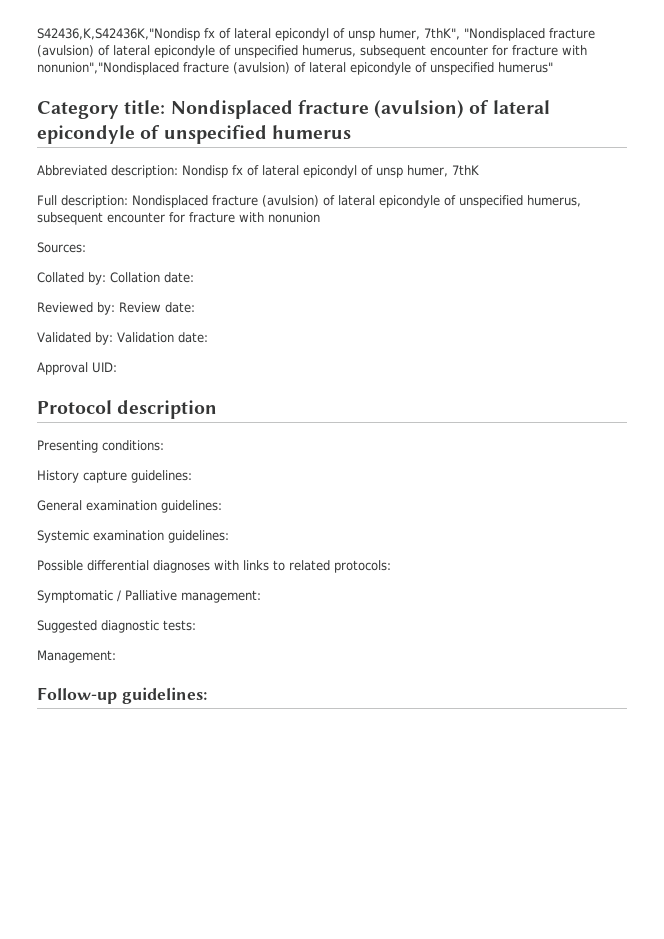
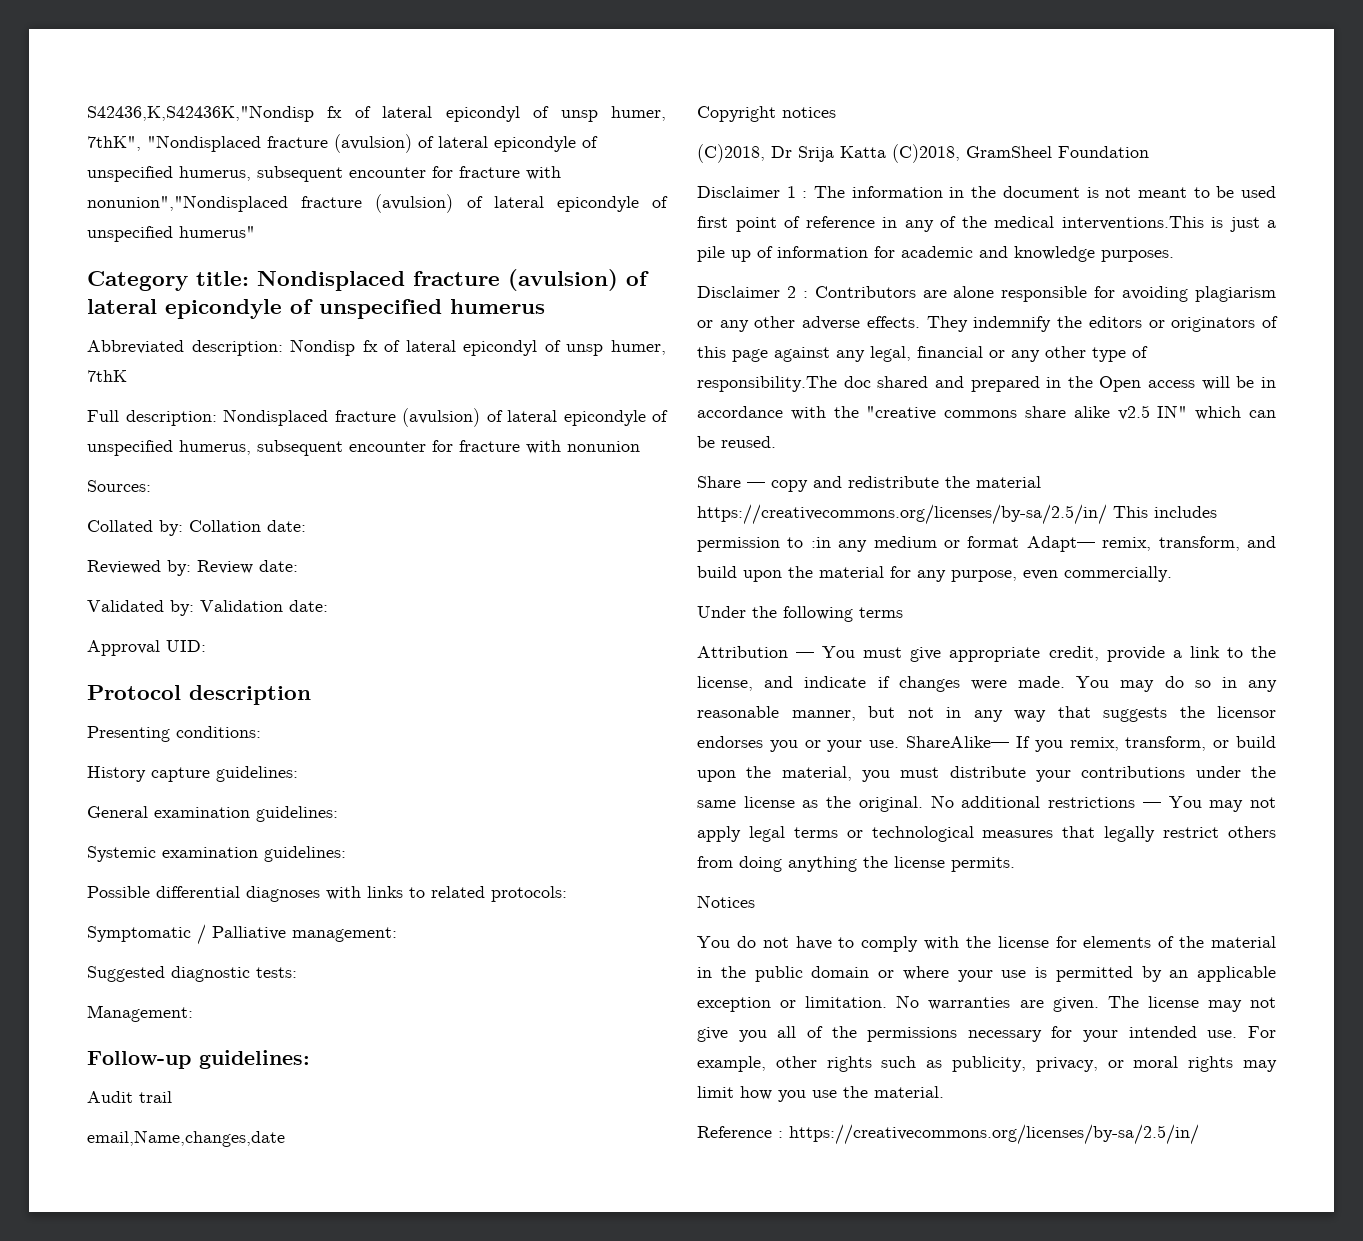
(207, 695) none -> [87,1091,172,1103] [87,1130,285,1147] [697,106,836,122] [697,144,1149,163] [697,186,1276,198] [697,216,1276,232] [697,246,1174,262] [697,286,1276,302] [697,316,1278,332] [697,346,1148,362] [697,376,1276,392] [697,405,1276,420] [697,436,776,448] [697,476,1041,492] [697,504,1217,525] [697,536,1276,552] [697,566,1172,582] [697,606,903,622] [697,646,1276,662] [697,676,1277,692] [697,706,1276,722] [697,736,1276,752] [697,766,1276,782] [697,795,1276,812] [697,826,1276,842] [697,856,1015,872] [697,895,755,908] [697,936,1276,952] [697,966,1276,982] [697,995,1276,1012] [697,1026,1276,1042] [697,1056,1277,1072] [697,1086,944,1102] [697,1124,1199,1145] // Audit trail // email,Name,changes,date // Copyright notices // (C)2018, Dr Srija Katta (C)2018, GramSheel Foundation // Disclaimer 1 : The information in the document is not meant to be used first point of reference in any of the medical interventions.This is just a pile up of information for academic and knowledge purposes. // Disclaimer 2 : Contributors are alone responsible for avoiding plagiarism or any other adverse effects. They indemnify the editors or originators of this page against any legal, financial or any other type of responsibility.The doc shared and prepared in the Open access will be in accordance with the "creative commons share alike v2.5 IN" which can be reused. // Share — copy and redistribute the material https://creativecommons.org/licenses/by-sa/2.5/in/ This includes permission to :in any medium or format Adapt— remix, transform, and build upon the material for any purpose, even commercially. // Under the following terms // Attribution — You must give appropriate credit, provide a link to the license, and indicate if changes were made. You may do so in any reasonable manner, but not in any way that suggests the licensor endorses you or your use. ShareAlike— If you remix, transform, or build upon the material, you must distribute your contributions under the same license as the original. No additional restrictions — You may not apply legal terms or technological measures that legally restrict others from doing anything the license permits. // Notices // You do not have to comply with the license for elements of the material in the public domain or where your use is permitted by an applicable exception or limitation. No warranties are given. The license may not give you all of the permissions necessary for your intended use. For example, other rights such as publicity, privacy, or moral rights may limit how you use the material. // Reference : https://creativecommons.org/licenses/by-sa/2.5/in/

